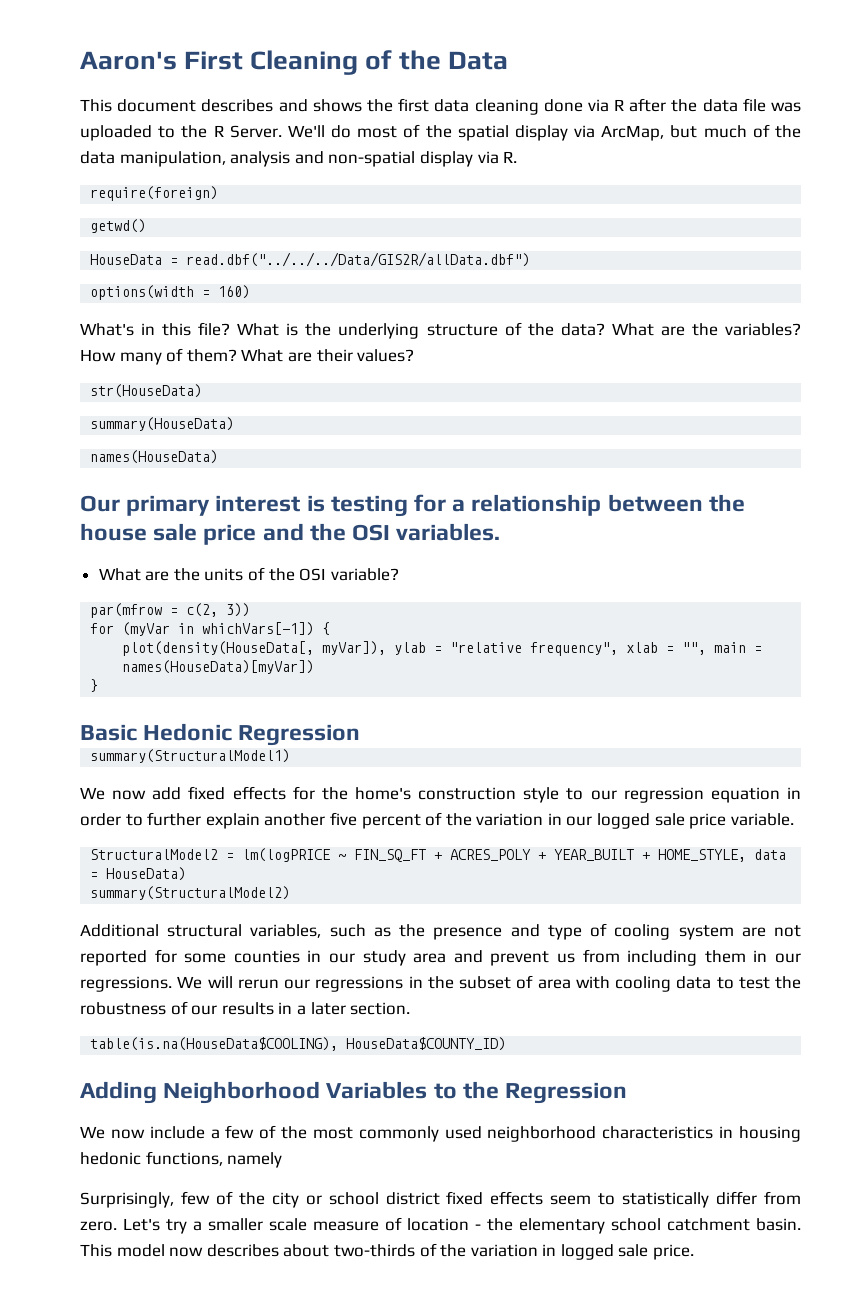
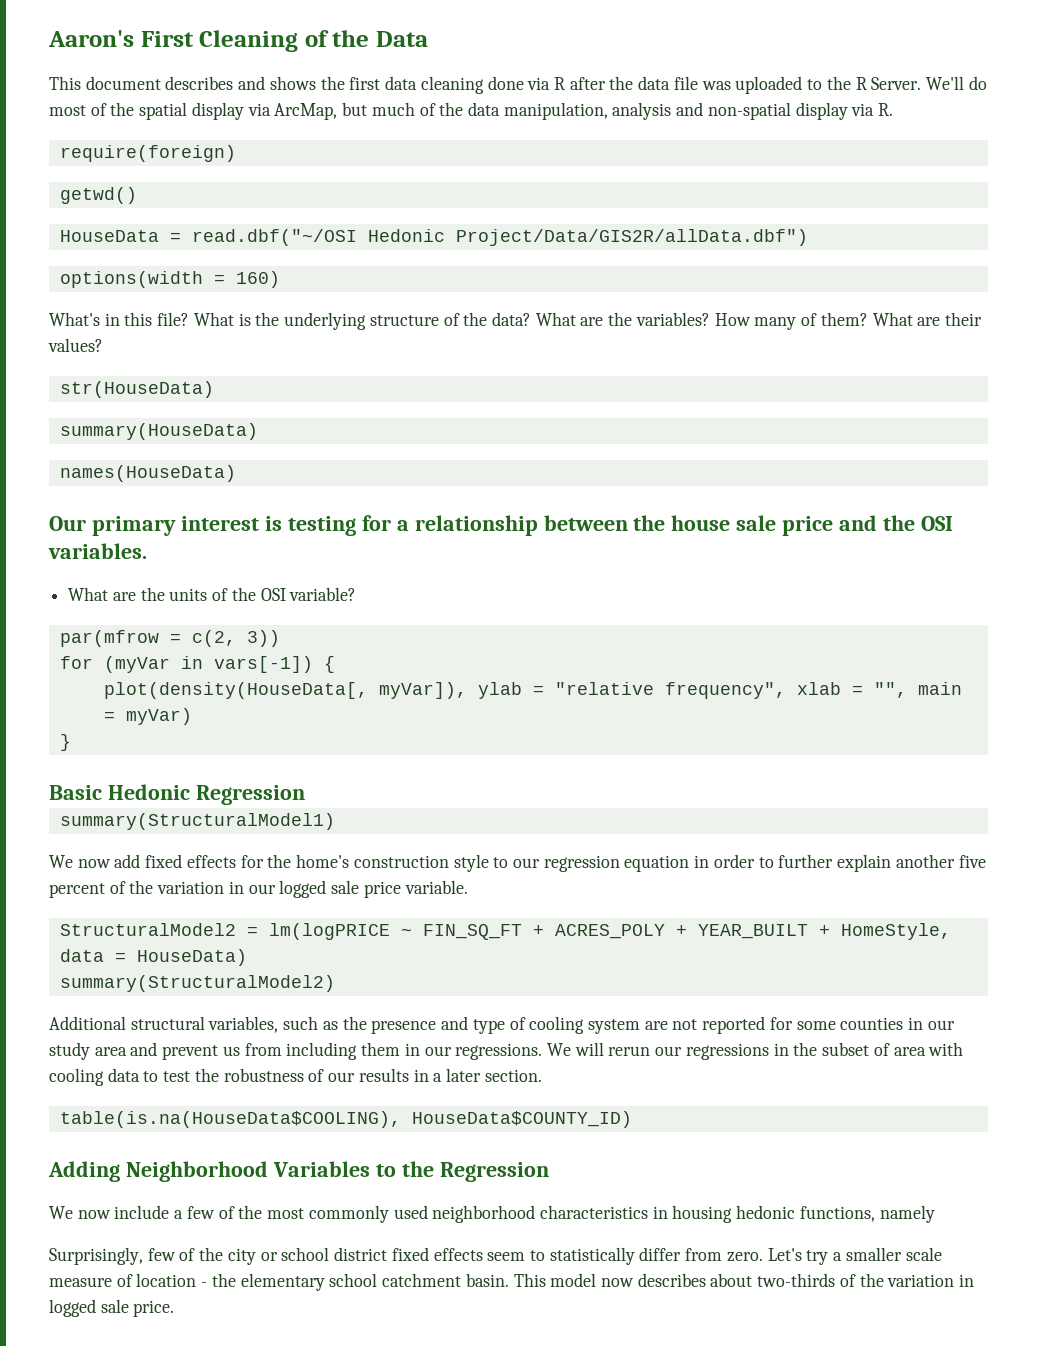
[186,252,531,267] read.dbf("../../../Data/GIS2R/allData.dbf") -> [191,229,808,246] read.dbf("~/OSI Hedonic Project/Data/GIS2R/allData.dbf")
[202,622,315,636] whichVars[-1]) -> [213,656,313,673] vars[-1])
[122,660,315,674] names(HouseData)[myVar]) -> [125,708,192,725] myVar)
[658,849,747,862] HOME_STYLE, -> [840,923,951,940] HomeStyle,

